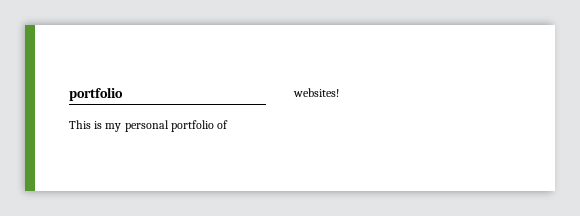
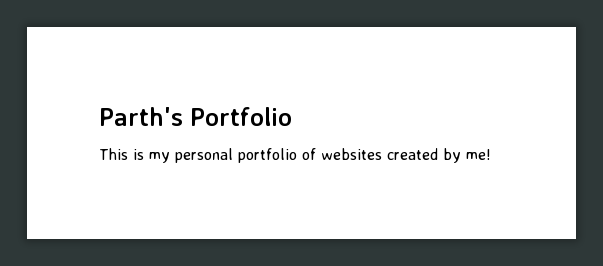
[69,87,123,101] portfolio -> [99,107,292,126] Parth's Portfolio
[293,88,339,97] websites! -> [321,148,491,163] websites created by me!

